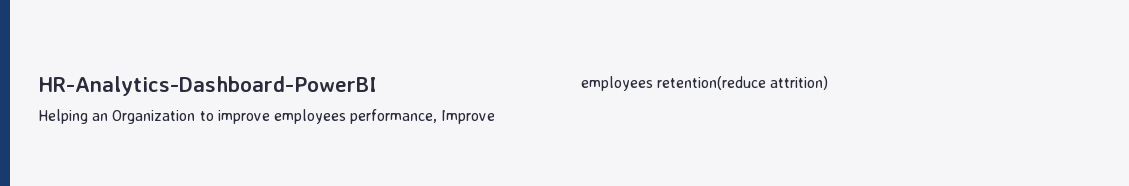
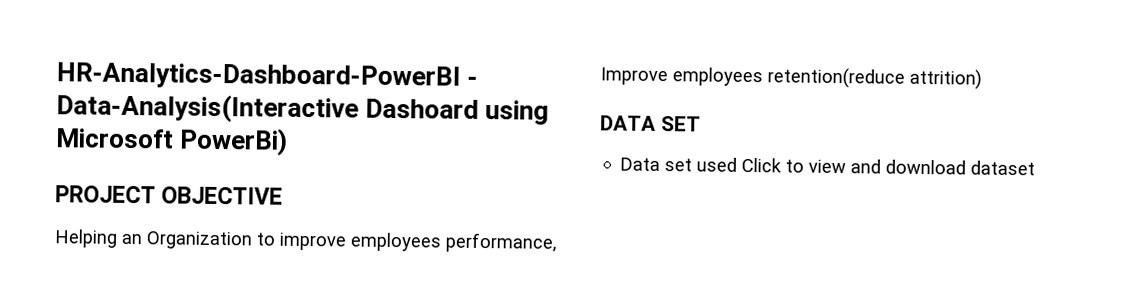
(377, 86) none -> [467,76,479,86] [56,93,550,125] [55,127,289,156] [55,185,284,205] - Data-Analysis(Interactive Dashoard using Microsoft PowerBi) // PROJECT OBJECTIVE
(829, 83) none -> [600,115,701,132] [619,157,1036,176] // DATA SET // Data set used Click to view and download dataset

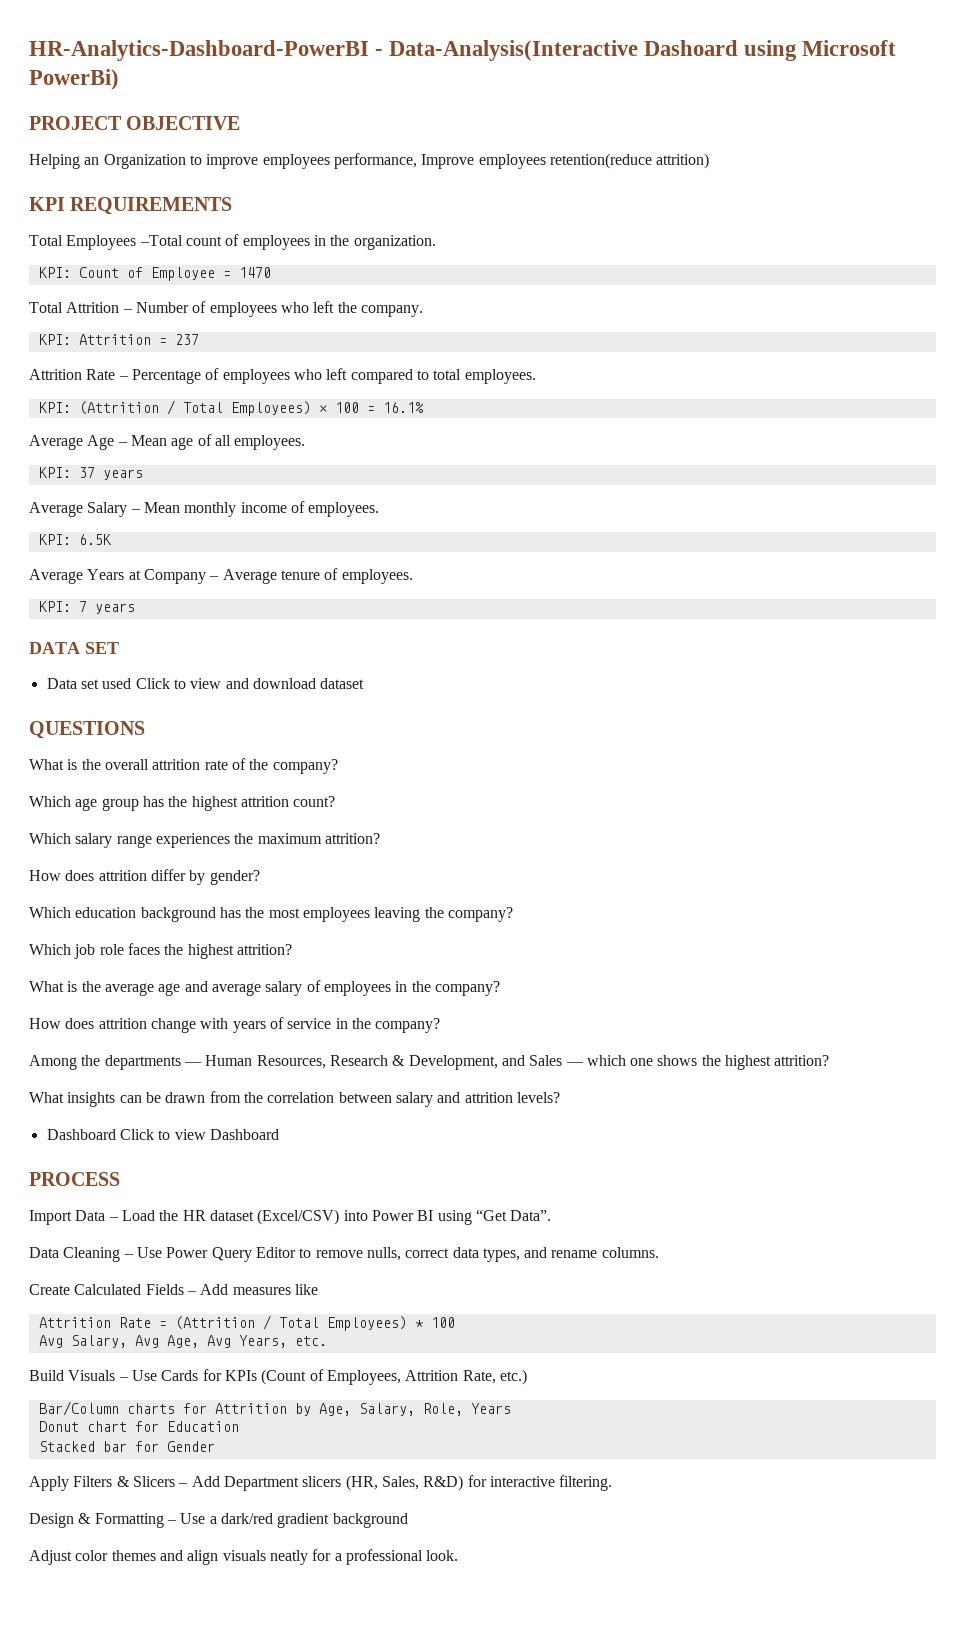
(982, 79) none -> [29,197,233,215] [29,234,436,250] [38,267,271,281] [29,301,423,317] [38,334,199,345] [29,368,536,384] [38,400,424,416] [29,434,306,450] [38,467,143,480] [29,501,380,517] [38,534,112,545] [29,568,413,584] [38,601,135,614] // KPI REQUIREMENTS // Total Employees –Total count of employees in the organization. // KPI: Count of Employee = 1470 // Total Attrition – Number of employees who left the company. // KPI: Attrition = 237 // Attrition Rate – Percentage of employees who left compared to total employees. // KPI: (Attrition / Total Employees) × 100 = 16.1% // Average Age – Mean age of all employees. // KPI: 37 years // Average Salary – Mean monthly income of employees. // KPI: 6.5K // Average Years at Company – Average tenure of employees. // KPI: 7 years
(1036, 168) none -> [29,721,145,739] [29,758,338,774] [29,796,336,811] [29,833,380,848] [29,869,260,885] [29,907,513,922] [29,943,292,959] [29,980,500,996] [29,1017,441,1033] [29,1055,830,1070] [29,1091,560,1107] [46,1129,279,1140] [29,1172,120,1186] [29,1209,552,1225] [29,1247,659,1262] [29,1284,318,1295] [38,1315,455,1331] [38,1335,327,1348] [29,1369,527,1385] [38,1401,511,1416] [38,1421,239,1432] [38,1441,215,1452] [29,1475,613,1491] [29,1513,408,1528] [29,1549,459,1565] // QUESTIONS // What is the overall attrition rate of the company? // Which age group has the highest attrition count? // Which salary range experiences the maximum attrition? // How does attrition differ by gender? // Which education background has the most employees leaving the company? // Which job role faces the highest attrition? // What is the average age and average salary of employees in the company? // How does attrition change with years of service in the company? // Among the departments — Human Resources, Research & Development, and Sales — which one shows the highest attrition? // What insights can be drawn from the correlation between salary and attrition levels? // Dashboard Click to view Dashboard // PROCESS // Import Data – Load the HR dataset (Excel/CSV) into Power BI using “Get Data”. // Data Cleaning – Use Power Query Editor to remove nulls, correct data types, and rename columns. // Create Calculated Fields – Add measures like // Attrition Rate = (Attrition / Total Employees) * 100 // Avg Salary, Avg Age, Avg Years, etc. // Build Visuals – Use Cards for KPIs (Count of Employees, Attrition Rate, etc.) // Bar/Column charts for Attrition by Age, Salary, Role, Years // Donut chart for Education // Stacked bar for Gender // Apply Filters & Slicers – Add Department slicers (HR, Sales, R&D) for interactive filtering. // Design & Formatting – Use a dark/red gradient background // Adjust color themes and align visuals neatly for a professional look.

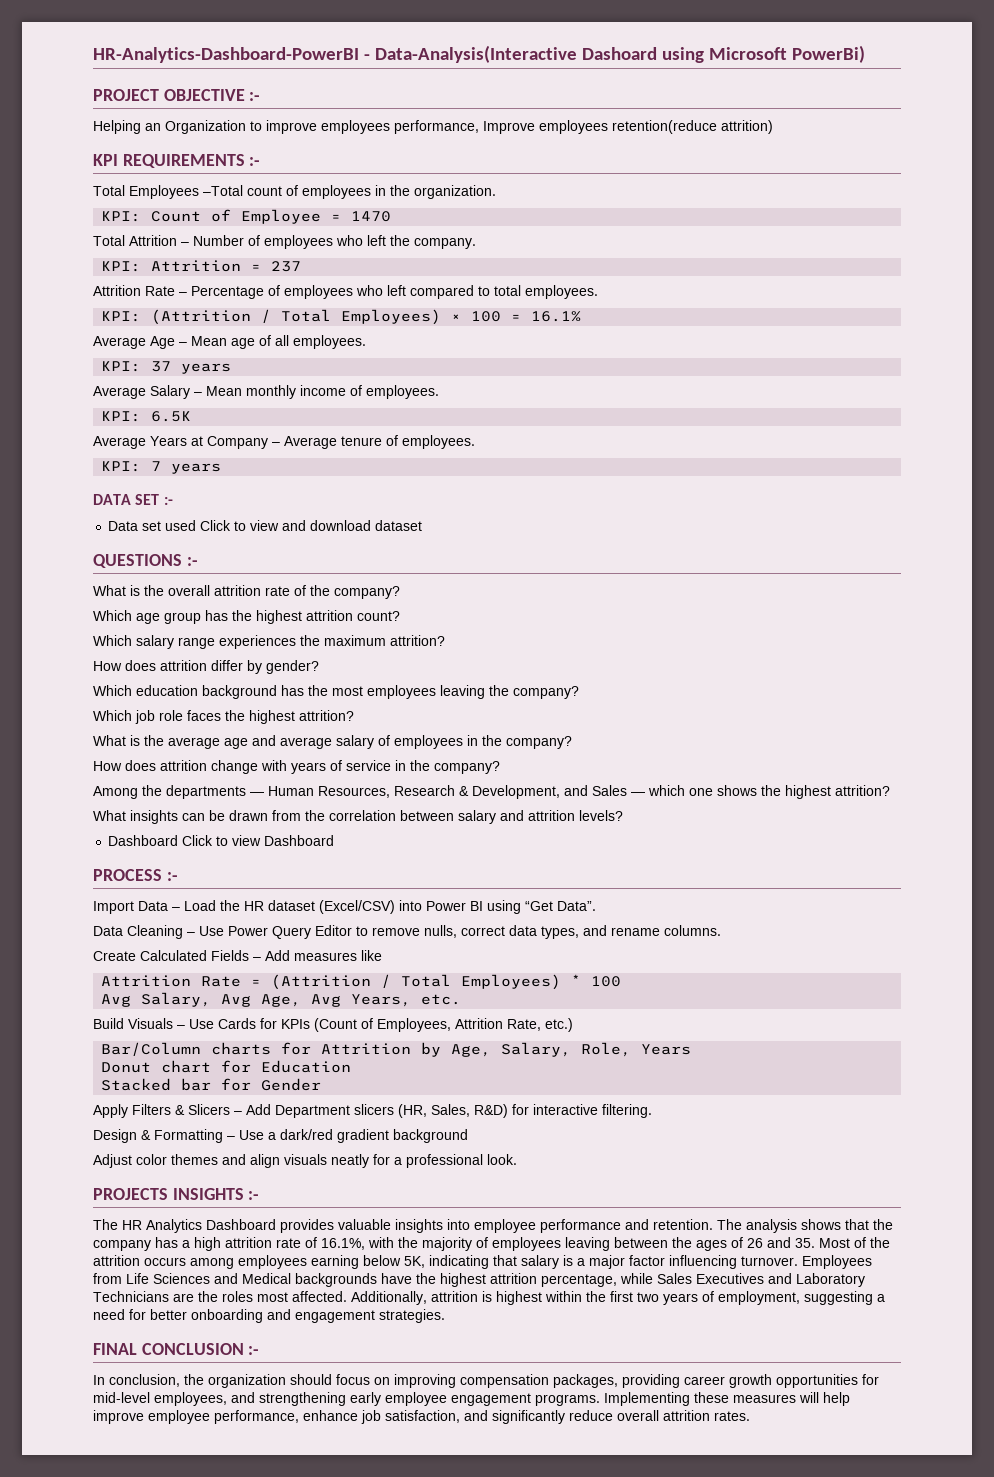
(241, 123) none -> [249,92,261,101] :-
(233, 206) none -> [249,157,261,166] :-
(119, 648) none -> [163,497,173,505] :-
(145, 730) none -> [186,557,198,566] :-
(120, 1179) none -> [166,872,178,881] :-
(459, 1555) none -> [93,1188,260,1200] [93,1219,893,1233] [93,1237,890,1251] [93,1255,872,1269] [93,1273,865,1287] [93,1291,885,1305] [93,1309,445,1323] [93,1343,260,1355] [93,1374,879,1388] [93,1392,850,1406] [93,1410,750,1424] // PROJECTS INSIGHTS :- // The HR Analytics Dashboard provides valuable insights into employee performance and retention. The analysis shows that the company has a high attrition rate of 16.1%, with the majority of employees leaving between the ages of 26 and 35. Most of the attrition occurs among employees earning below 5K, indicating that salary is a major factor influencing turnover. Employees from Life Sciences and Medical backgrounds have the highest attrition percentage, while Sales Executives and Laboratory Technicians are the roles most affected. Additionally, attrition is highest within the first two years of employment, suggesting a need for better onboarding and engagement strategies. // FINAL CONCLUSION :- // In conclusion, the organization should focus on improving compensation packages, providing career growth opportunities for mid-level employees, and strengthening early employee engagement programs. Implementing these measures will help improve employee performance, enhance job satisfaction, and significantly reduce overall attrition rates.

